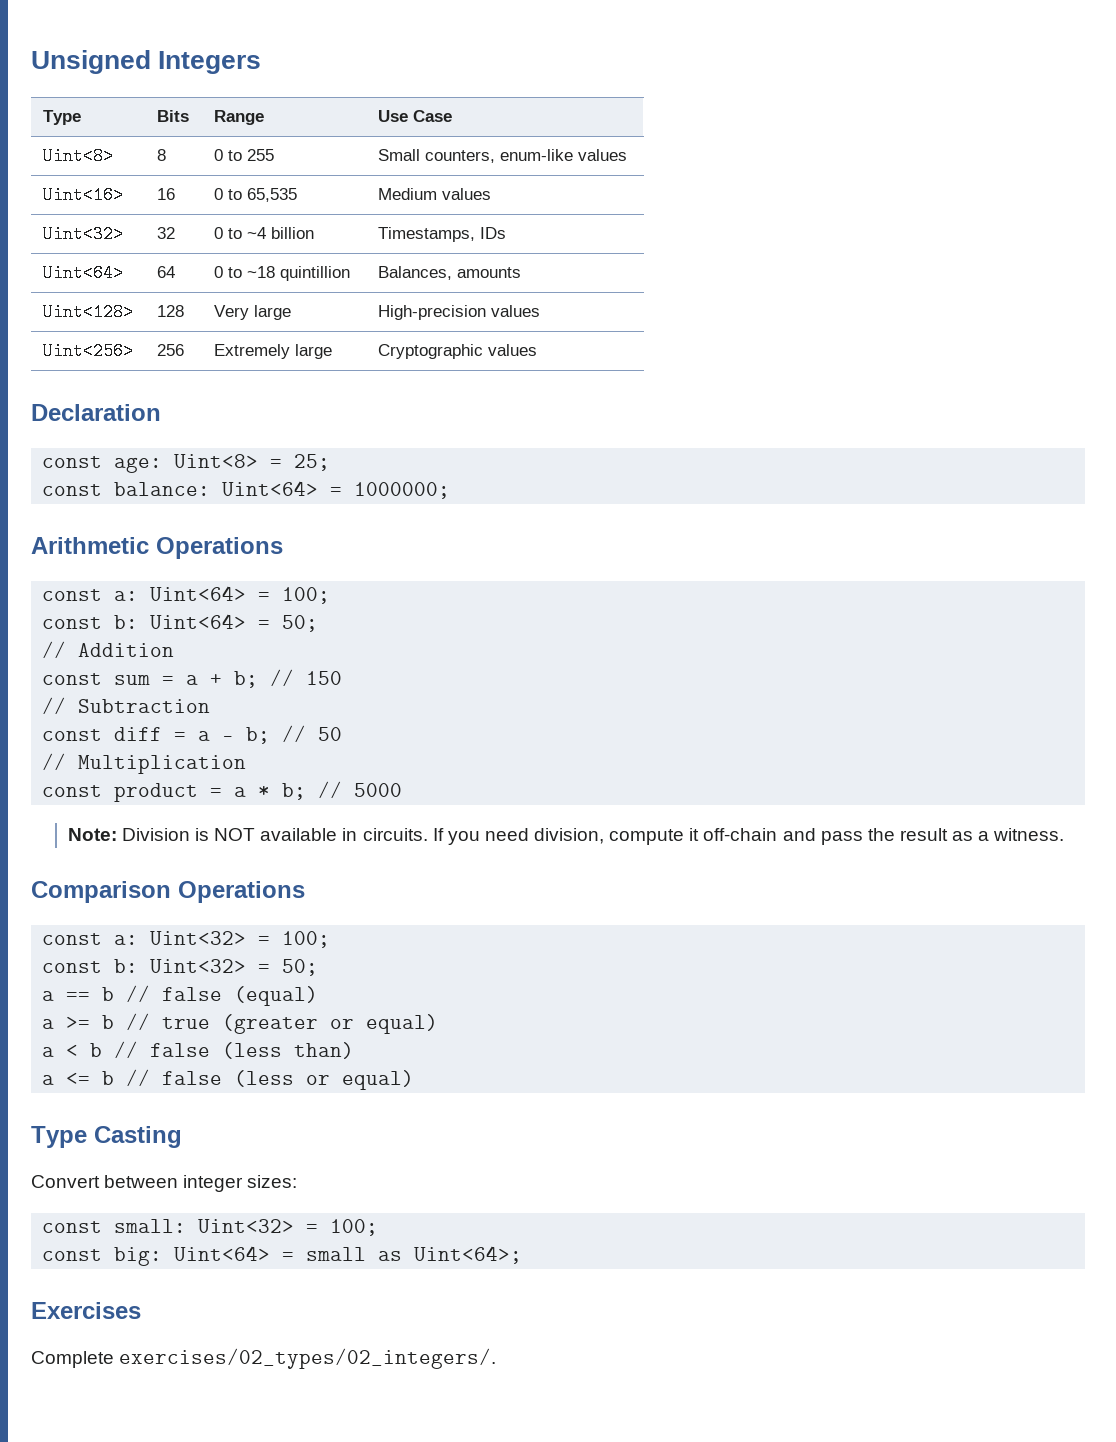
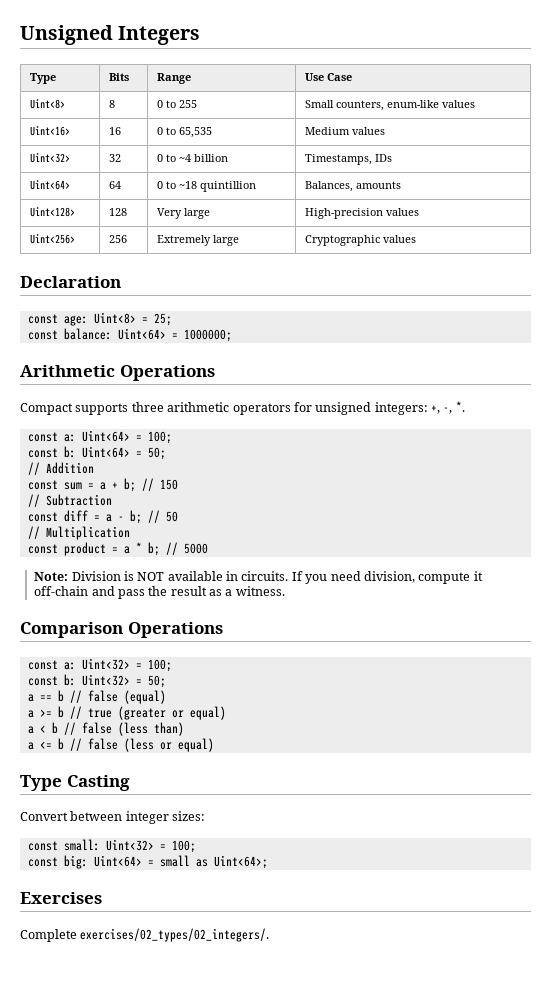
(283, 548) none -> [20,401,465,415] // Compact supports three arithmetic operators for unsigned integers: +, -, *.

